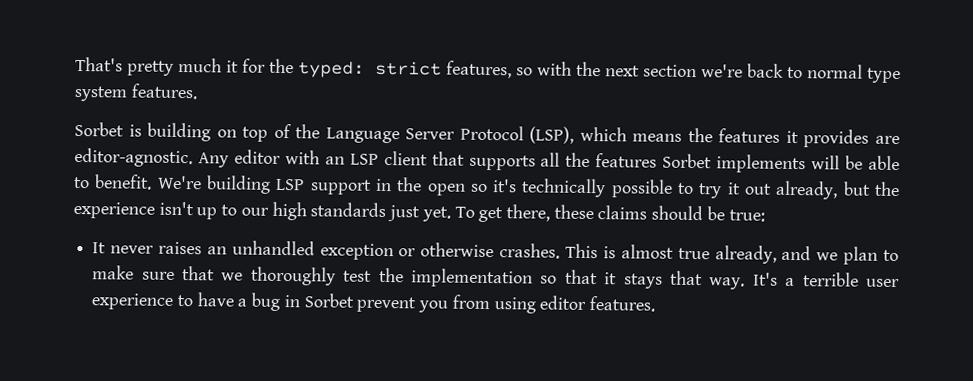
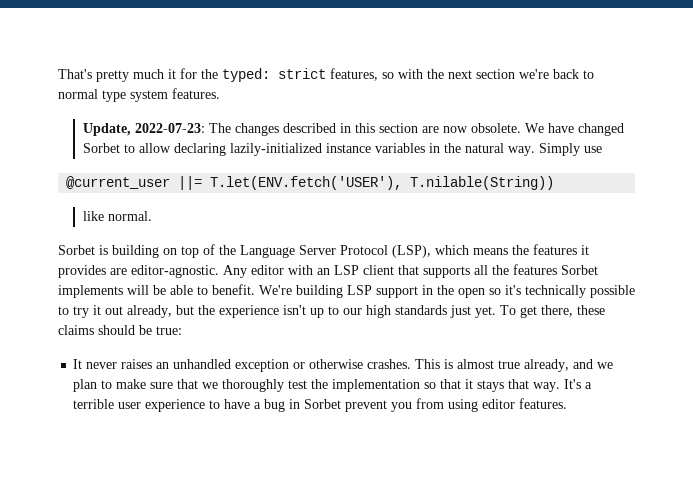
(198, 91) none -> [82,123,624,136] [82,143,602,156] [66,176,555,190] [82,211,152,221] // Update, 2022-07-23: The changes described in this section are now obsolete. We have changed Sorbet to allow declaring lazily-initialized instance variables in the natural way. Simply use // @current_user ||= T.let(ENV.fetch('USER'), T.nilable(String)) // like normal.

